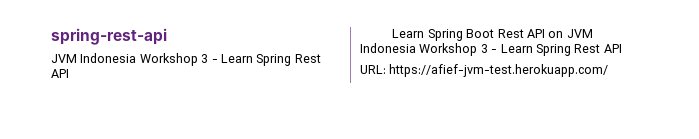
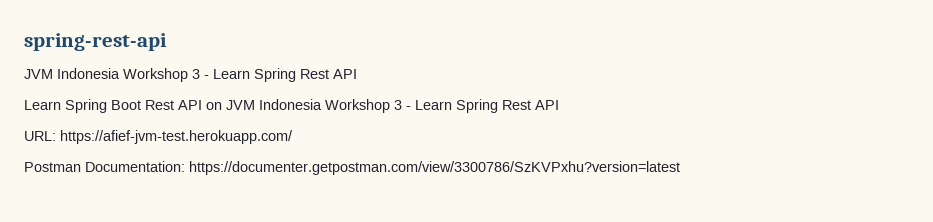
(609, 70) none -> [24,161,680,175] // Postman Documentation: https://documenter.getpostman.com/view/3300786/SzKVPxhu?version=latest

